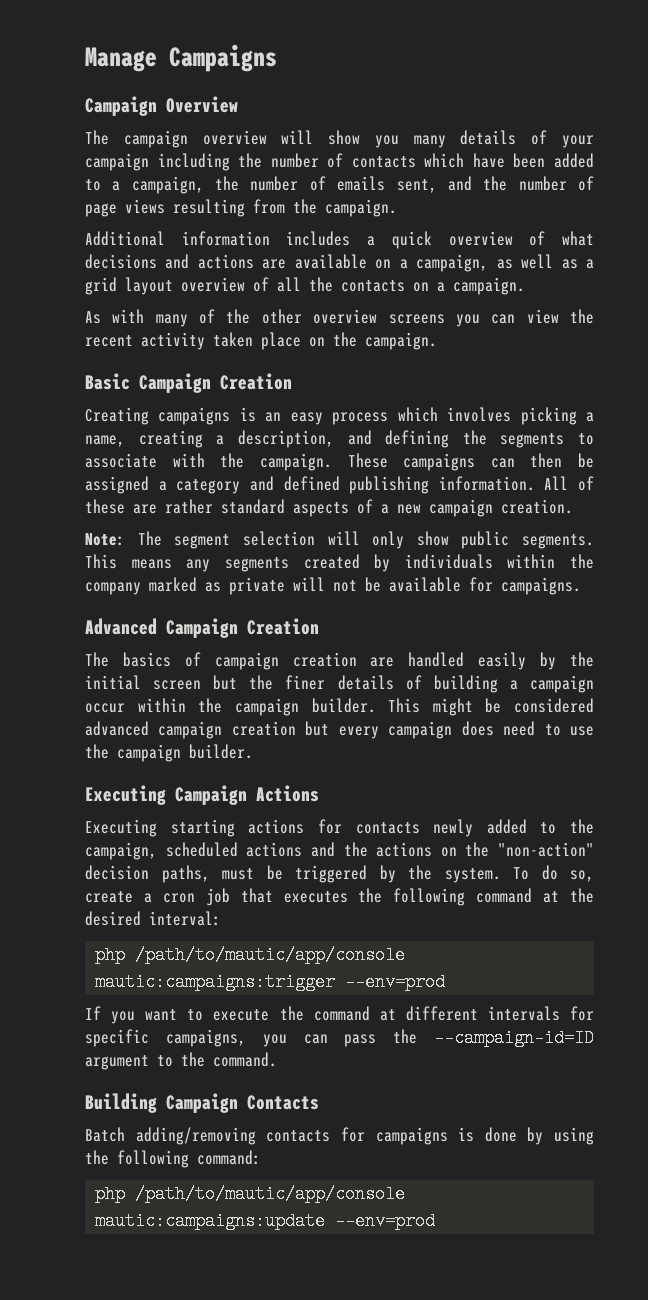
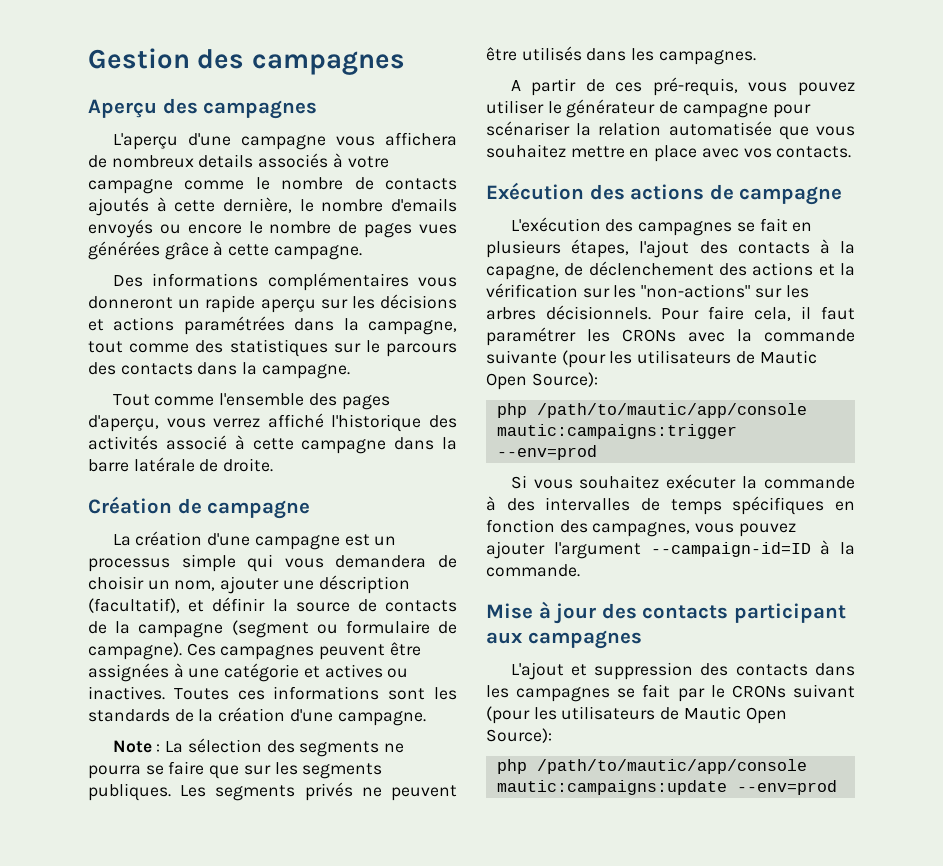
[85,44,277,72] [85,96,238,116] [85,130,594,148] [85,153,594,171] [85,176,595,194] [85,199,397,217] [85,231,594,249] [85,254,594,272] [85,277,525,295] [85,309,594,327] [85,332,437,350] [85,373,292,393] [85,407,595,425] [85,430,594,448] [85,453,594,471] [85,476,594,494] [85,499,573,517] [85,531,594,549] [85,554,594,572] [85,577,581,595] [85,618,319,638] [85,652,595,670] [85,675,594,693] [85,698,594,716] [85,721,595,739] [85,744,253,762] [85,785,319,805] [85,819,594,837] [85,842,594,860] [85,865,594,883] [85,888,594,906] [85,911,221,926] [95,946,406,964] [95,973,446,991] [85,1006,595,1024] [85,1029,594,1047] [85,1052,277,1070] [85,1093,319,1113] [85,1127,594,1145] [85,1150,261,1168] Manage Campaigns // Campaign Overview // The campaign overview will show you many details of your campaign including the number of contacts which have been added to a campaign, the number of emails sent, and the number of page views resulting from the campaign. // Additional information includes a quick overview of what decisions and actions are available on a campaign, as well as a grid layout overview of all the contacts on a campaign. // As with many of the other overview screens you can view the recent activity taken place on the campaign. // Basic Campaign Creation // Creating campaigns is an easy process which involves picking a name, creating a description, and defining the segments to associate with the campaign. These campaigns can then be assigned a category and defined publishing information. All of these are rather standard aspects of a new campaign creation. // Note: The segment selection will only show public segments. This means any segments created by individuals within the company marked as private will not be available for campaigns. // Advanced Campaign Creation // The basics of campaign creation are handled easily by the initial screen but the finer details of building a campaign occur within the campaign builder. This might be considered advanced campaign creation but every campaign does need to use the campaign builder. // Executing Campaign Actions // Executing starting actions for contacts newly added to the campaign, scheduled actions and the actions on the "non-action" decision paths, must be triggered by the system. To do so, create a cron job that executes the following command at the desired interval: // php /path/to/mautic/app/console mautic:campaigns:trigger --env=prod // If you want to execute the command at different intervals for specific campaigns, you can pass the --campaign-id=ID argument to the command. // Building Campaign Contacts // Batch adding/removing contacts for campaigns is done by using the following command: -> [88,48,405,75] [88,98,318,119] [112,132,457,150] [88,153,389,168] [88,177,457,194] [88,197,458,216] [88,219,457,238] [88,241,362,260] [112,272,458,291] [88,294,457,313] [88,316,457,335] [88,339,458,357] [88,362,350,379] [112,393,390,410] [88,413,457,432] [88,435,457,454] [88,457,274,472] [88,496,311,519] [112,531,397,550] [88,554,457,572] [88,575,410,594] [88,597,457,613] [88,620,458,638] [88,642,421,660] [88,663,409,682] [88,686,458,700] [88,707,426,726] [112,738,404,757] [88,761,383,779] [88,782,457,801] [486,46,756,65] [510,77,855,96] [486,99,811,118] [486,121,855,140] [486,144,852,162] [486,182,843,205] [510,217,813,236] [486,239,855,258] [486,261,855,280] [486,283,809,298] [486,305,855,321] [486,327,855,346] [486,350,817,368] [486,372,598,390] [496,403,807,418] [496,424,737,439] [496,445,597,460] [510,474,855,489] [486,496,855,515] [486,519,796,537] [486,540,855,559] [486,564,580,577] [486,601,846,624] [486,630,642,649] [510,662,855,680] [486,684,855,702] [486,706,787,724] [486,728,552,743] Gestion des campagnes // Aperçu des campagnes // L'aperçu d'une campagne vous affichera de nombreux details associés à votre campagne comme le nombre de contacts ajoutés à cette dernière, le nombre d'emails envoyés ou encore le nombre de pages vues générées grâce à cette campagne. // Des informations complémentaires vous donneront un rapide aperçu sur les décisions et actions paramétrées dans la campagne, tout comme des statistiques sur le parcours des contacts dans la campagne. // Tout comme l'ensemble des pages d'aperçu, vous verrez affiché l'historique des activités associé à cette campagne dans la barre latérale de droite. // Création de campagne // La création d'une campagne est un processus simple qui vous demandera de choisir un nom, ajouter une déscription (facultatif), et définir la source de contacts de la campagne (segment ou formulaire de campagne). Ces campagnes peuvent être assignées à une catégorie et actives ou inactives. Toutes ces informations sont les standards de la création d'une campagne. // Note : La sélection des segments ne pourra se faire que sur les segments publiques. Les segments privés ne peuvent être utilisés dans les campagnes. // A partir de ces pré-requis, vous pouvez utiliser le générateur de campagne pour scénariser la relation automatisée que vous souhaitez mettre en place avec vos contacts. // Exécution des actions de campagne // L'exécution des campagnes se fait en plusieurs étapes, l'ajout des contacts à la capagne, de déclenchement des actions et la vérification sur les "non-actions" sur les arbres décisionnels. Pour faire cela, il faut paramétrer les CRONs avec la commande suivante (pour les utilisateurs de Mautic Open Source): // php /path/to/mautic/app/console mautic:campaigns:trigger --env=prod // Si vous souhaitez exécuter la commande à des intervalles de temps spécifiques en fonction des campagnes, vous pouvez ajouter l'argument --campaign-id=ID à la commande. // Mise à jour des contacts participant aux campagnes // L'ajout et suppression des contacts dans les campagnes se fait par le CRONs suivant (pour les utilisateurs de Mautic Open Source):

